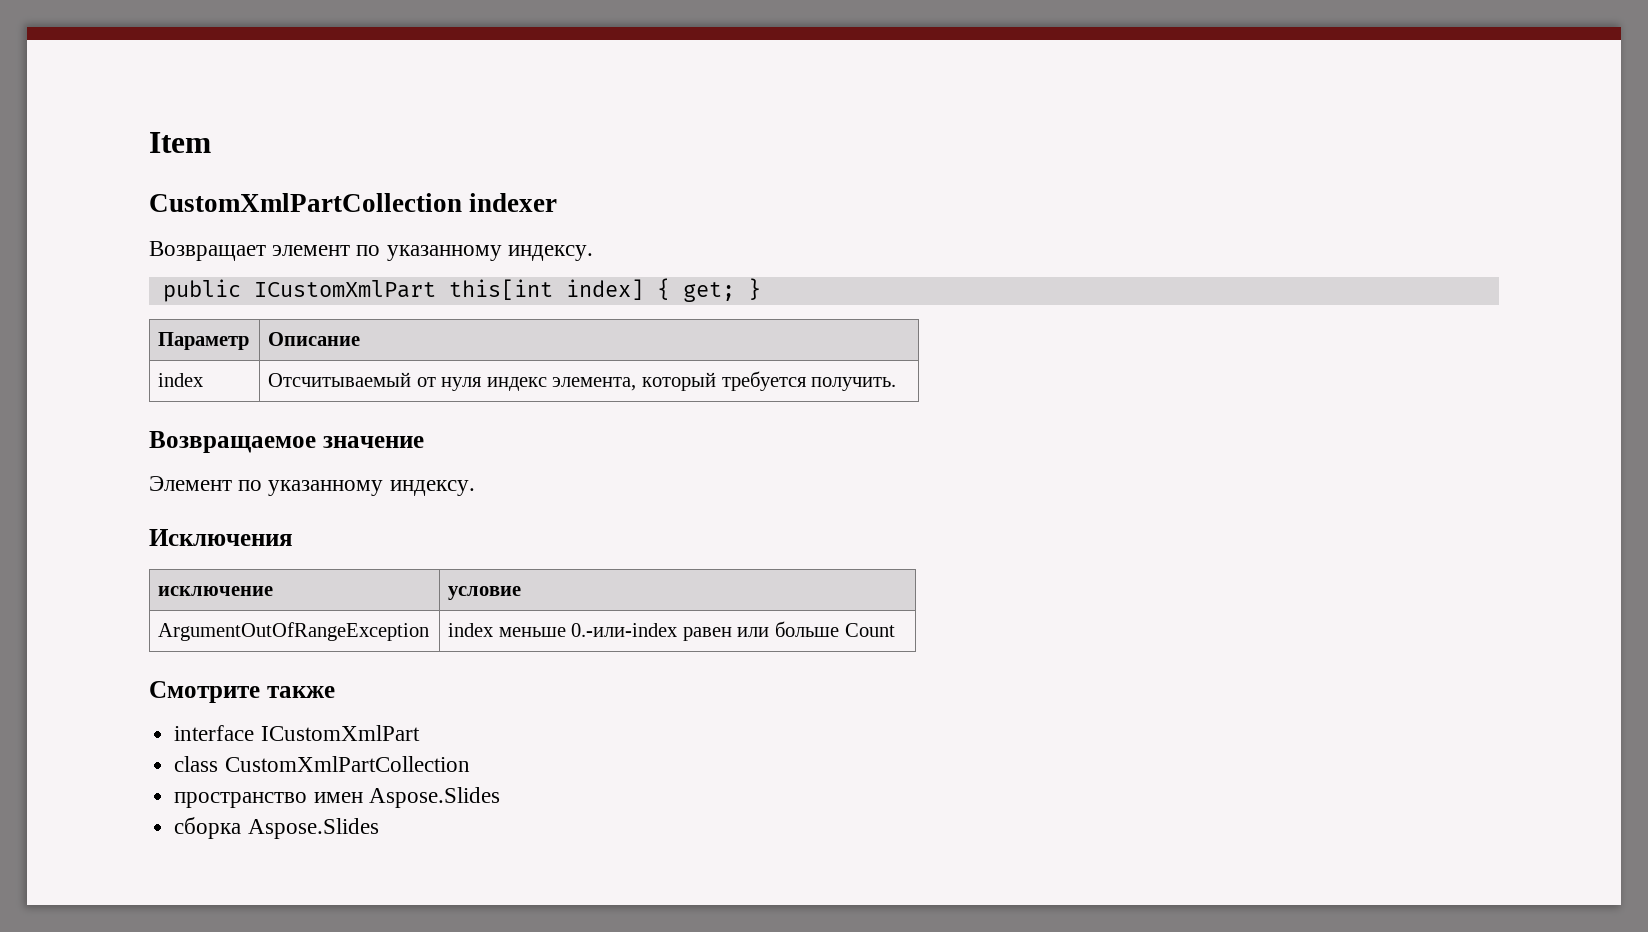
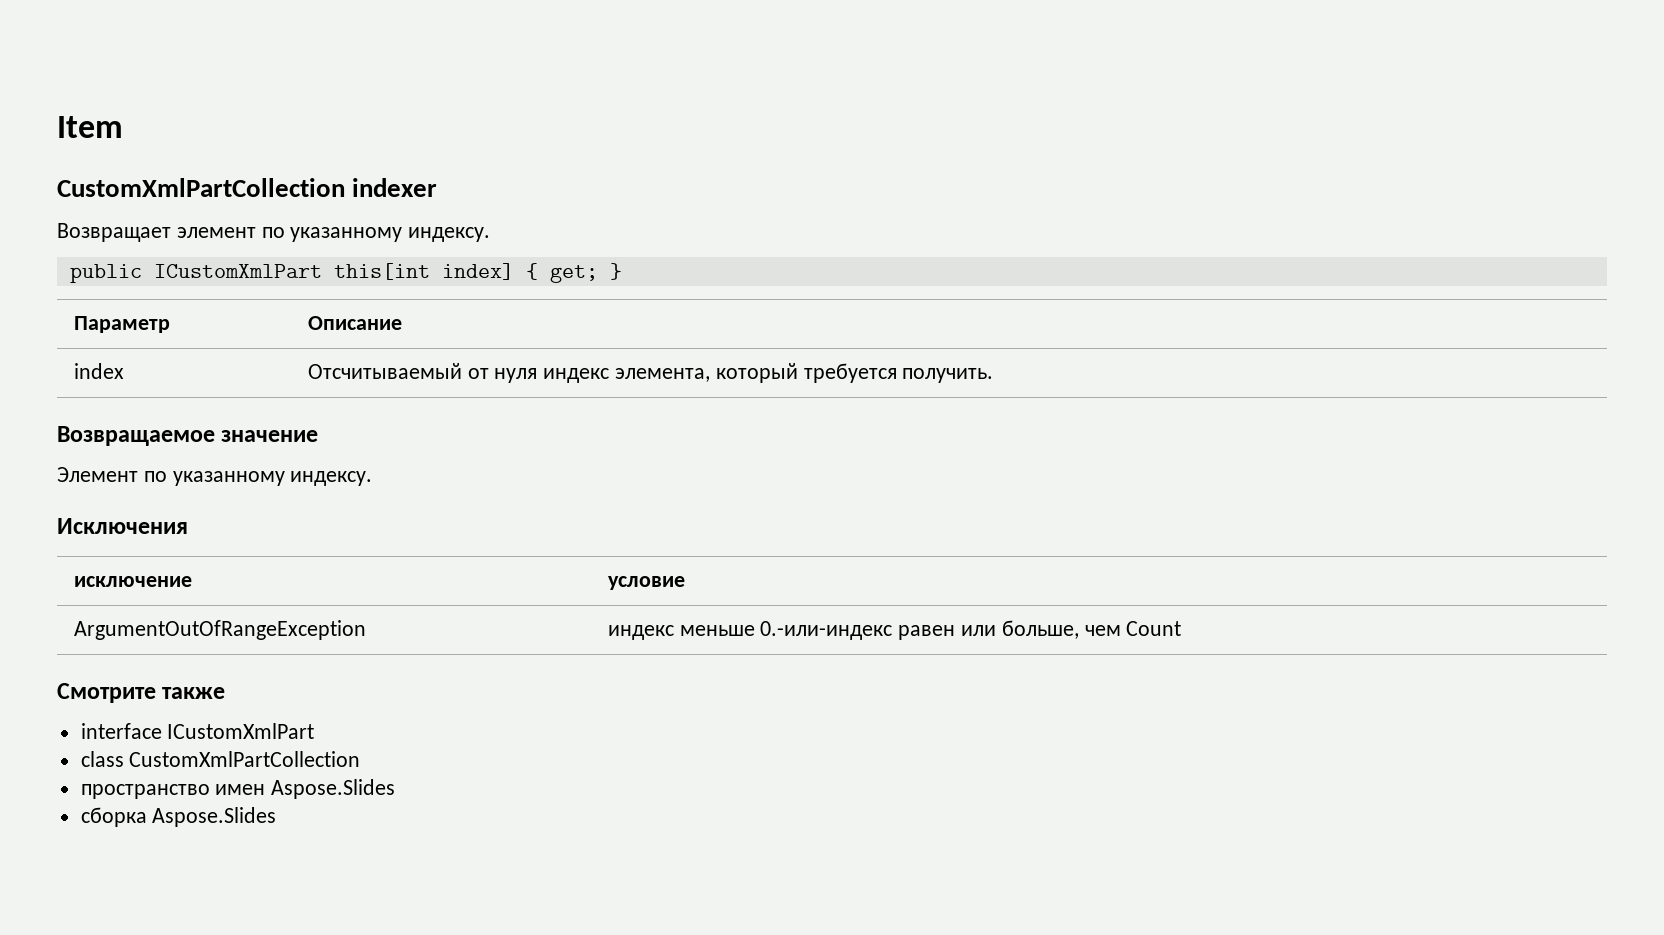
[448,621,840,641] index меньше 0.-или-index равен или больше -> [607,620,1121,640] индекс меньше 0.-или-индекс равен или больше, чем

